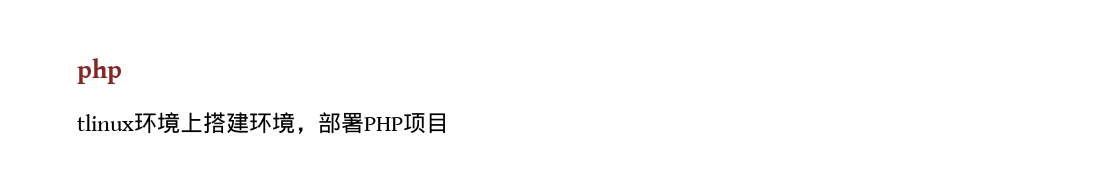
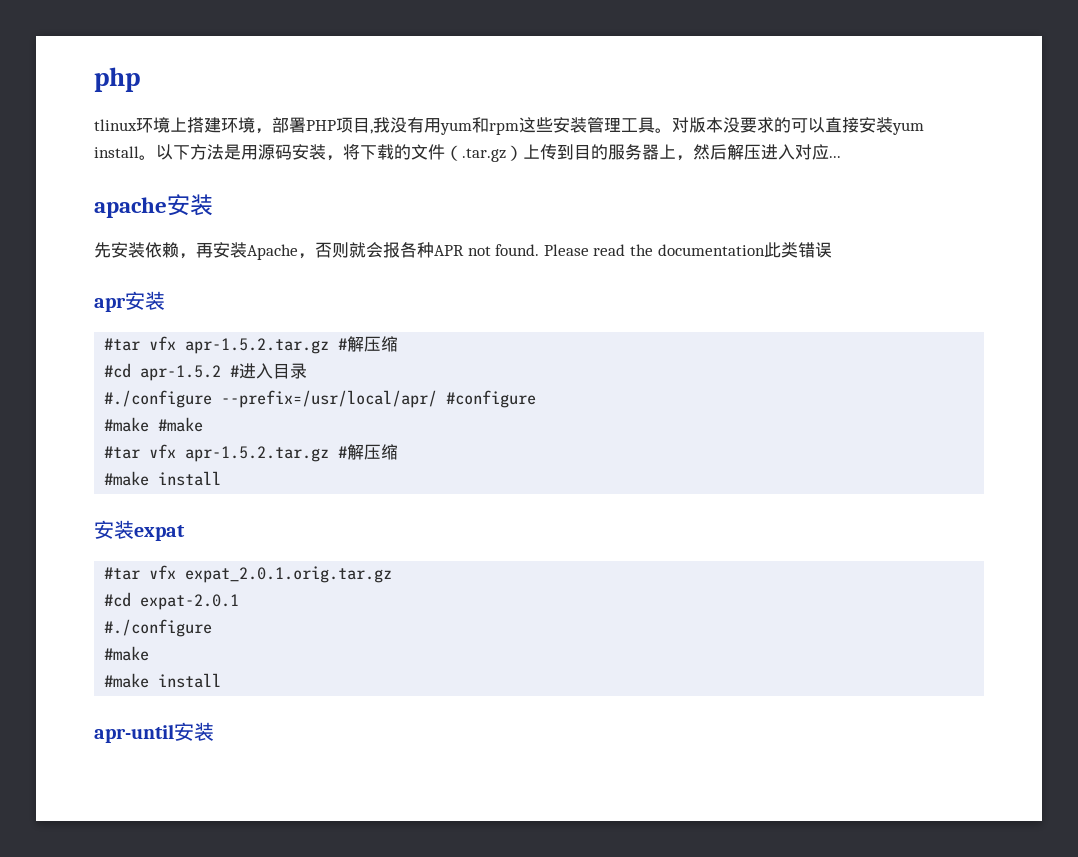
(449, 123) none -> [370,117,924,135] [94,144,841,162] [94,194,213,218] [94,242,832,260] [94,291,165,312] [104,336,399,354] [104,363,308,381] [104,390,537,408] [104,417,204,432] [104,444,399,462] [104,471,222,486] [94,520,185,541] [104,565,393,583] [104,592,240,610] [104,619,213,637] [104,646,150,661] [104,673,222,688] [94,722,214,743] ,我没有用yum和rpm这些安装管理工具。对版本没要求的可以直接安装yum install。以下方法是用源码安装，将下载的文件（.tar.gz）上传到目的服务器上，然后解压进入对应... // apache安装 // 先安装依赖，再安装Apache，否则就会报各种APR not found. Please read the documentation此类错误 // apr安装 // #tar vfx apr-1.5.2.tar.gz #解压缩 // #cd apr-1.5.2 #进入目录 // #./configure --prefix=/usr/local/apr/ #configure // #make #make // #tar vfx apr-1.5.2.tar.gz #解压缩 // #make install // 安装expat // #tar vfx expat_2.0.1.orig.tar.gz // #cd expat-2.0.1 // #./configure // #make // #make install // apr-until安装

